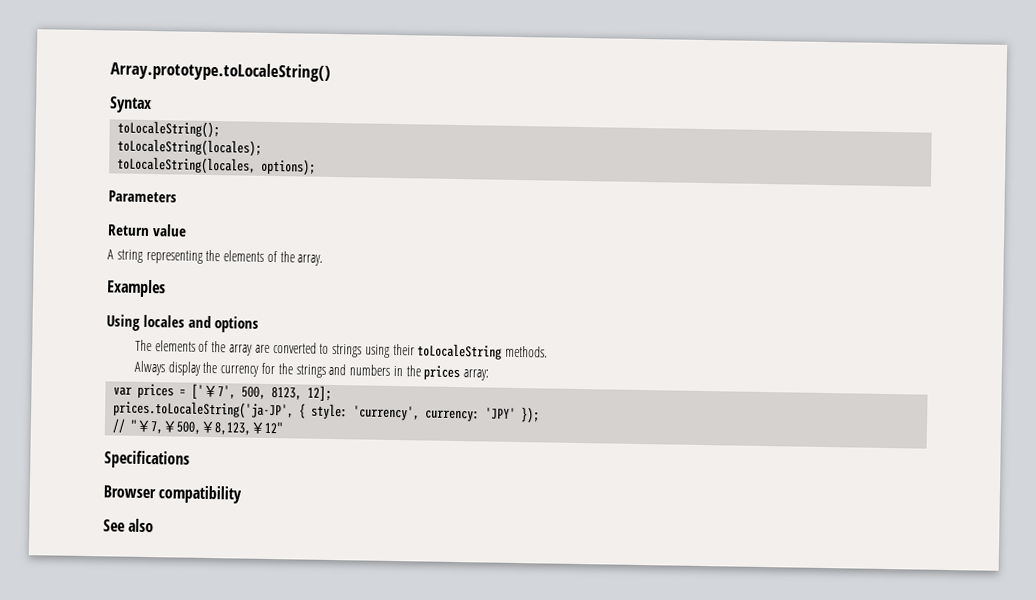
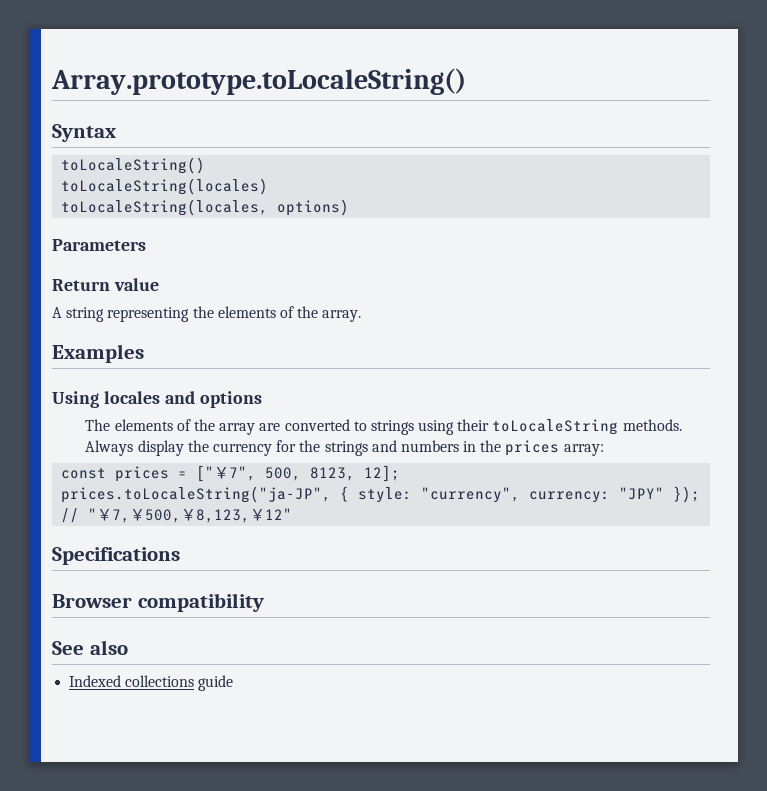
[117,120,221,139] [117,138,263,157] toLocaleString(); // toLocaleString(locales); -> [61,157,206,174] [61,178,269,195] toLocaleString() // toLocaleString(locales)
[260,158,317,176] options); -> [277,199,350,216] options)
[113,386,133,396] var -> [61,468,107,479] const
[191,383,237,400] ['￥7', -> [196,465,257,482] ["￥7",
[113,400,295,420] prices.toLocaleString('ja-JP', -> [61,486,332,503] prices.toLocaleString("ja-JP",
[353,405,517,422] 'currency', currency: 'JPY' -> [421,487,665,503] "currency", currency: "JPY"
(155, 525) none -> [69,675,234,691] // Indexed collections guide

